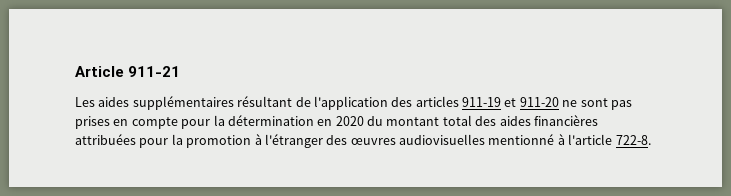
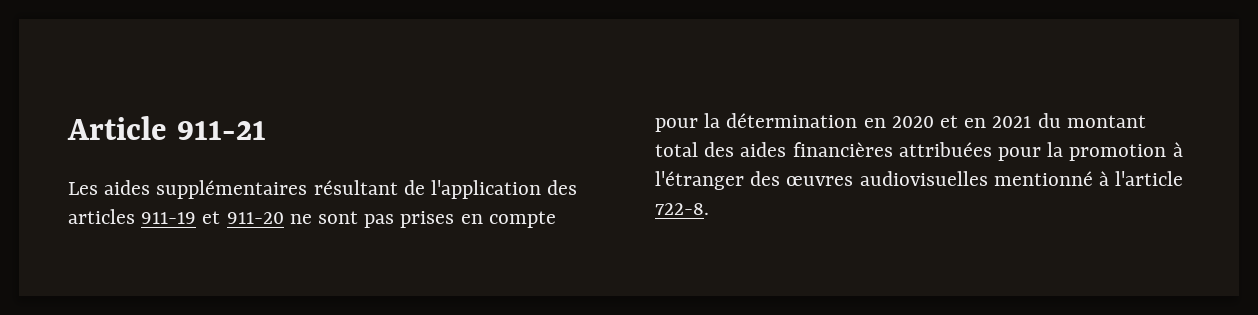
(364, 121) none -> [940,115,1032,128] et en 2021

